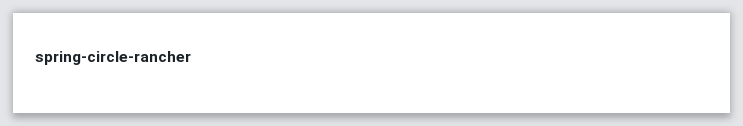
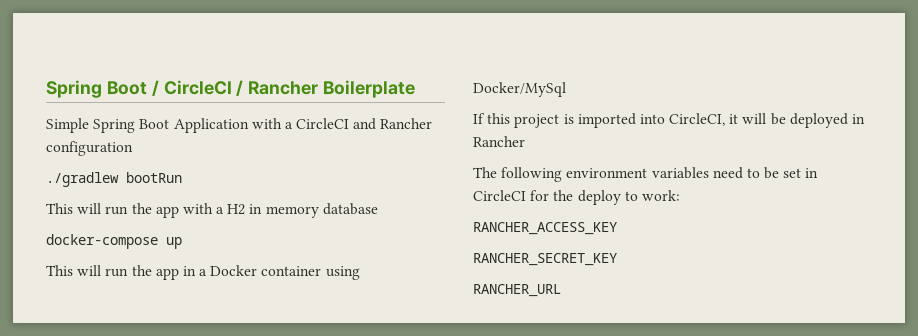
[35,51,191,65] spring-circle-rancher -> [46,80,416,98] [46,118,433,133] [46,141,133,156] [46,172,182,187] [46,203,378,218] [46,234,182,249] [46,265,360,280] [473,82,566,97] [473,113,866,128] [473,136,525,147] [473,167,819,182] [473,190,680,205] [473,222,617,235] [473,253,617,266] [473,284,561,297] Spring Boot / CircleCI / Rancher Boilerplate // Simple Spring Boot Application with a CircleCI and Rancher configuration // ./gradlew bootRun // This will run the app with a H2 in memory database // docker-compose up // This will run the app in a Docker container using Docker/MySql // If this project is imported into CircleCI, it will be deployed in Rancher // The following environment variables need to be set in CircleCI for the deploy to work: // RANCHER_ACCESS_KEY // RANCHER_SECRET_KEY // RANCHER_URL

